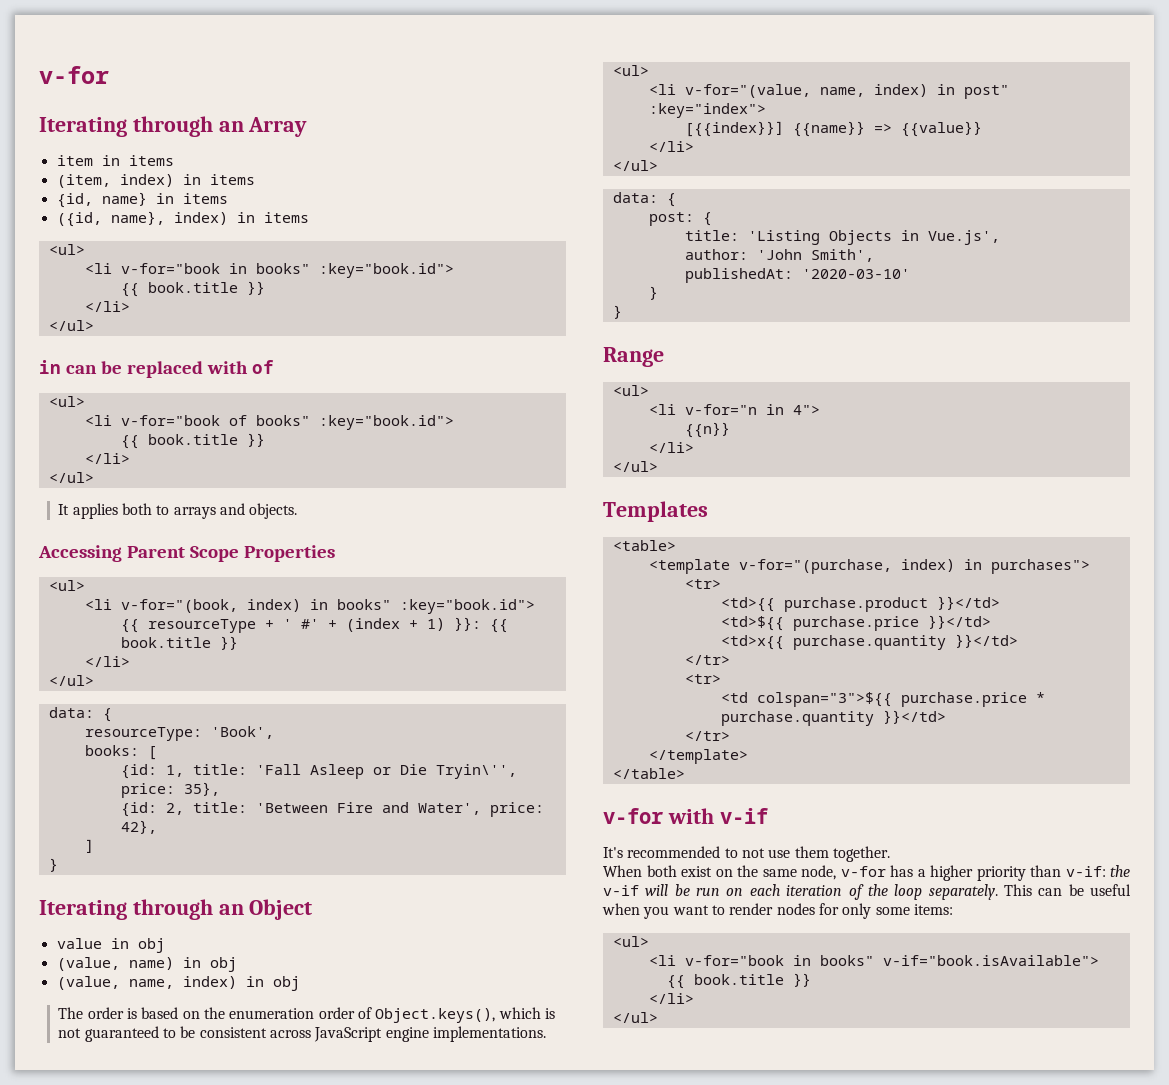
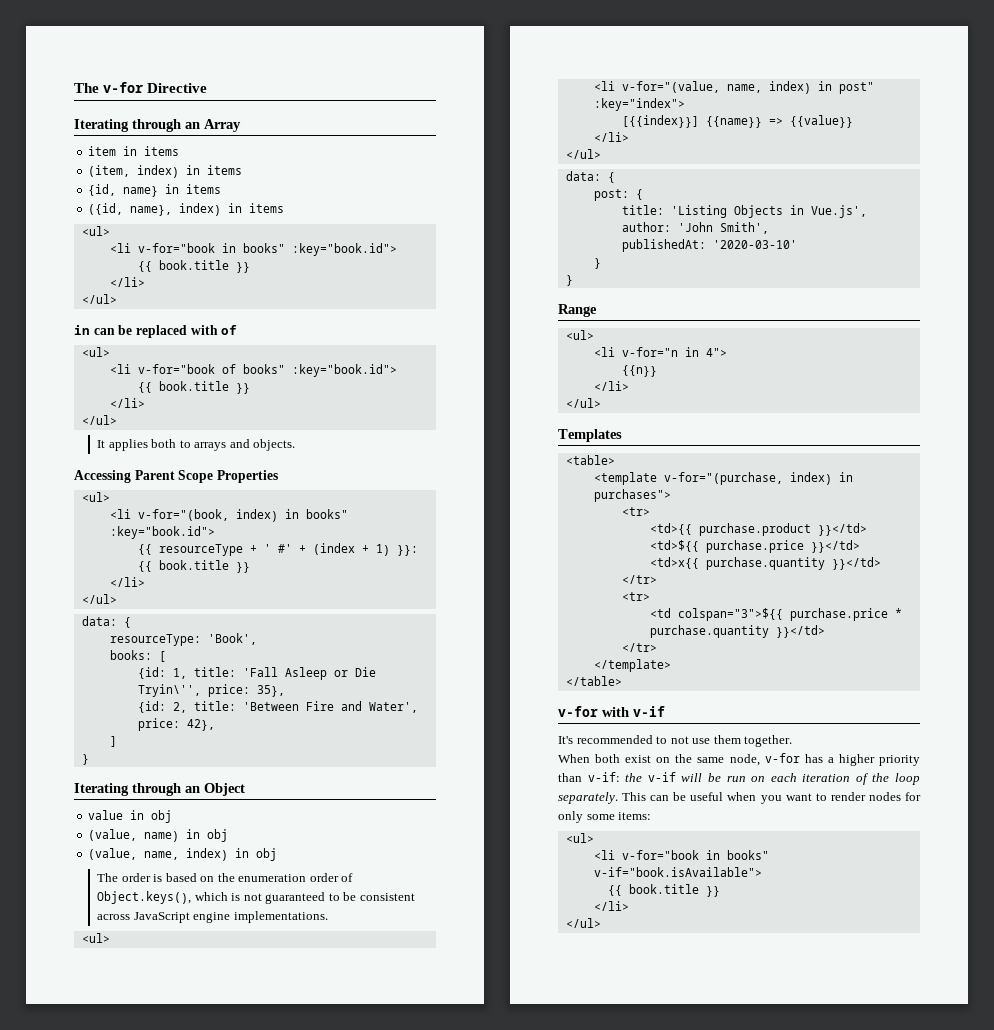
[39,66,109,84] v-for -> [74,82,208,93] The v-for Directive

